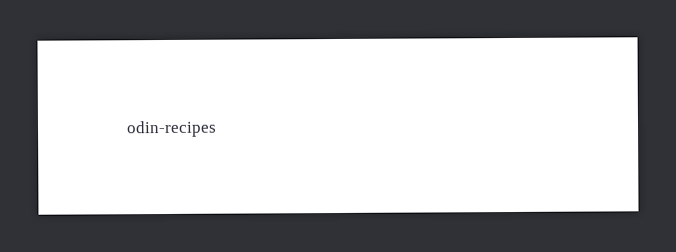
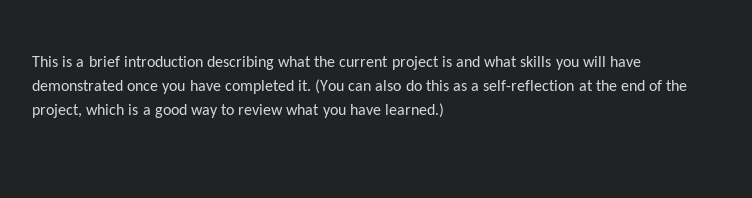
[126,120,217,138] odin-recipes -> [32,56,641,70] [32,79,688,94] [32,103,445,118] This is a brief introduction describing what the current project is and what skills you will have demonstrated once you have completed it. (You can also do this as a self-reflection at the end of the project, which is a good way to review what you have learned.)

